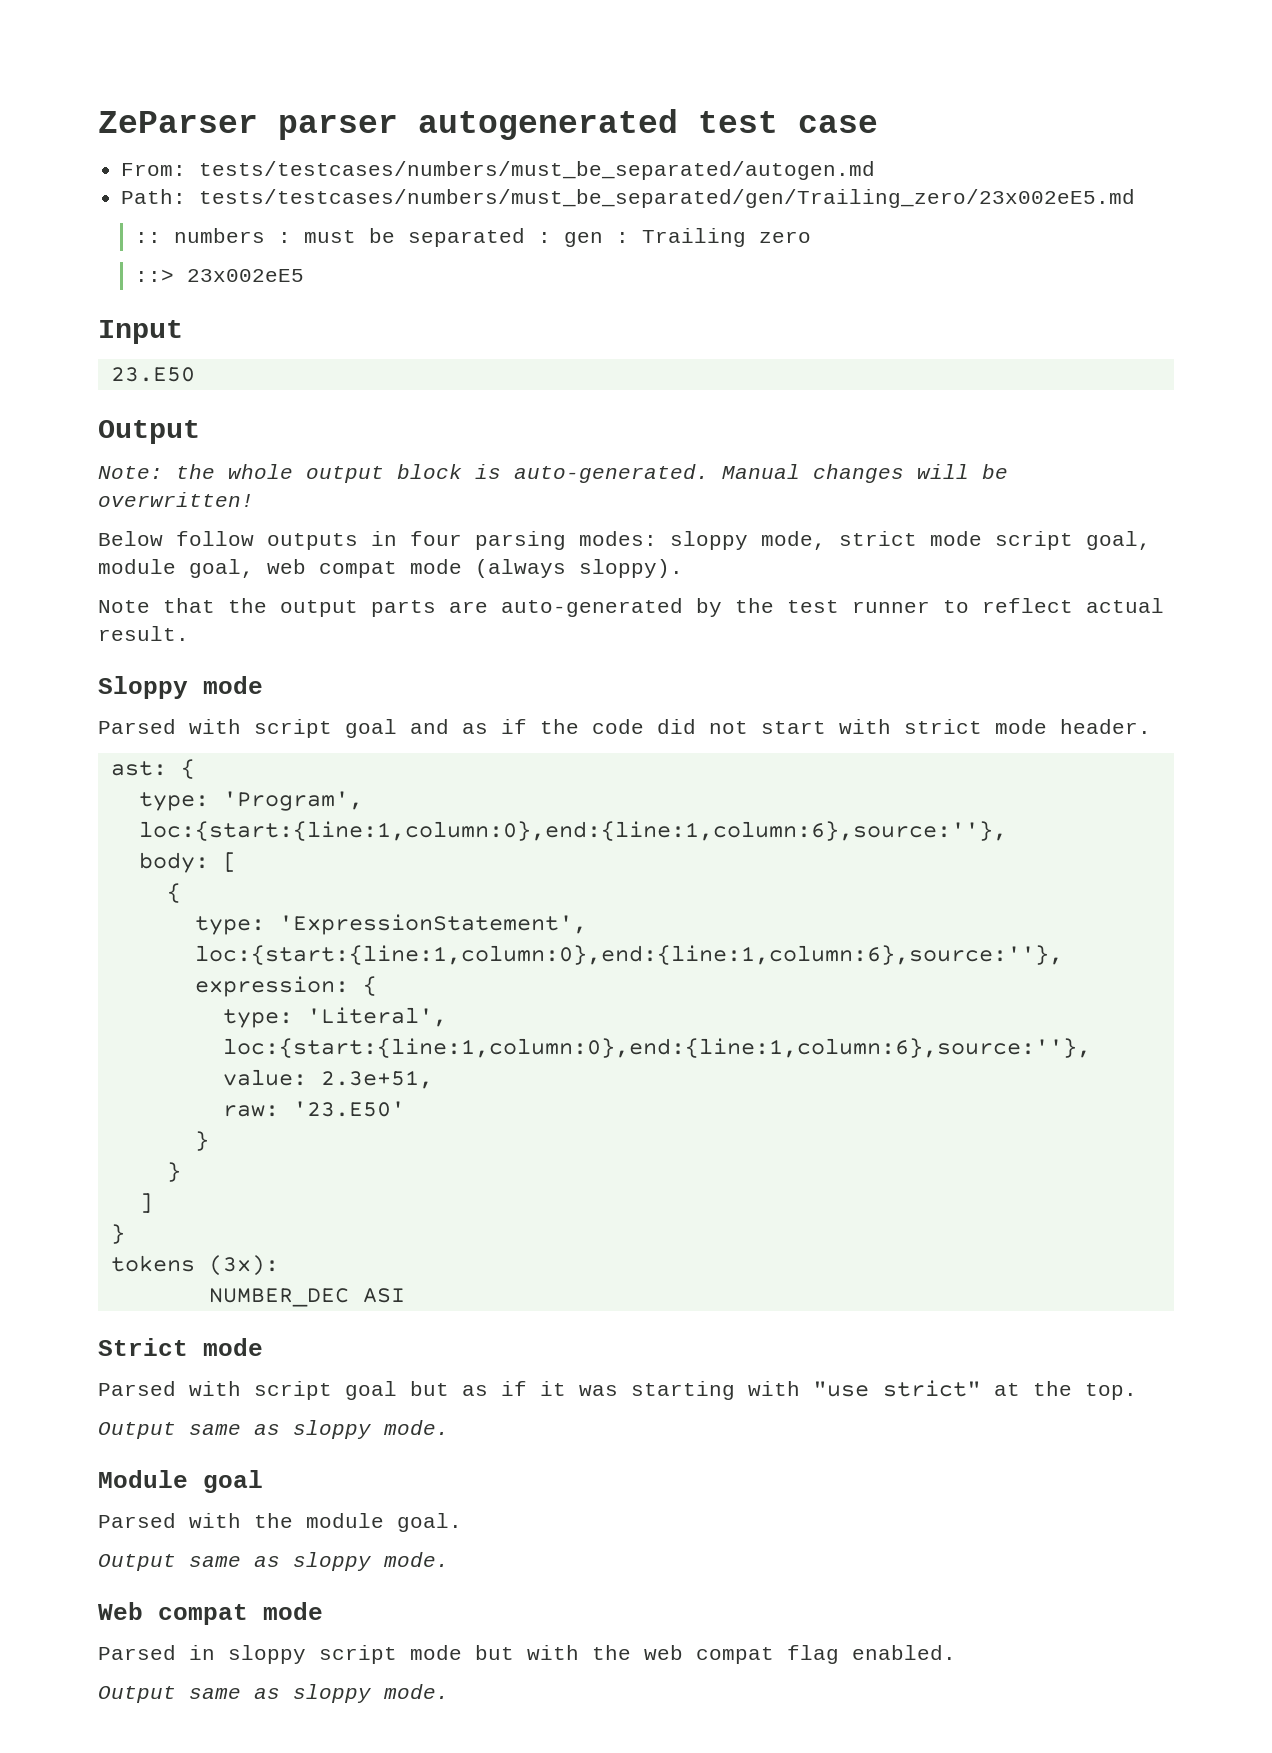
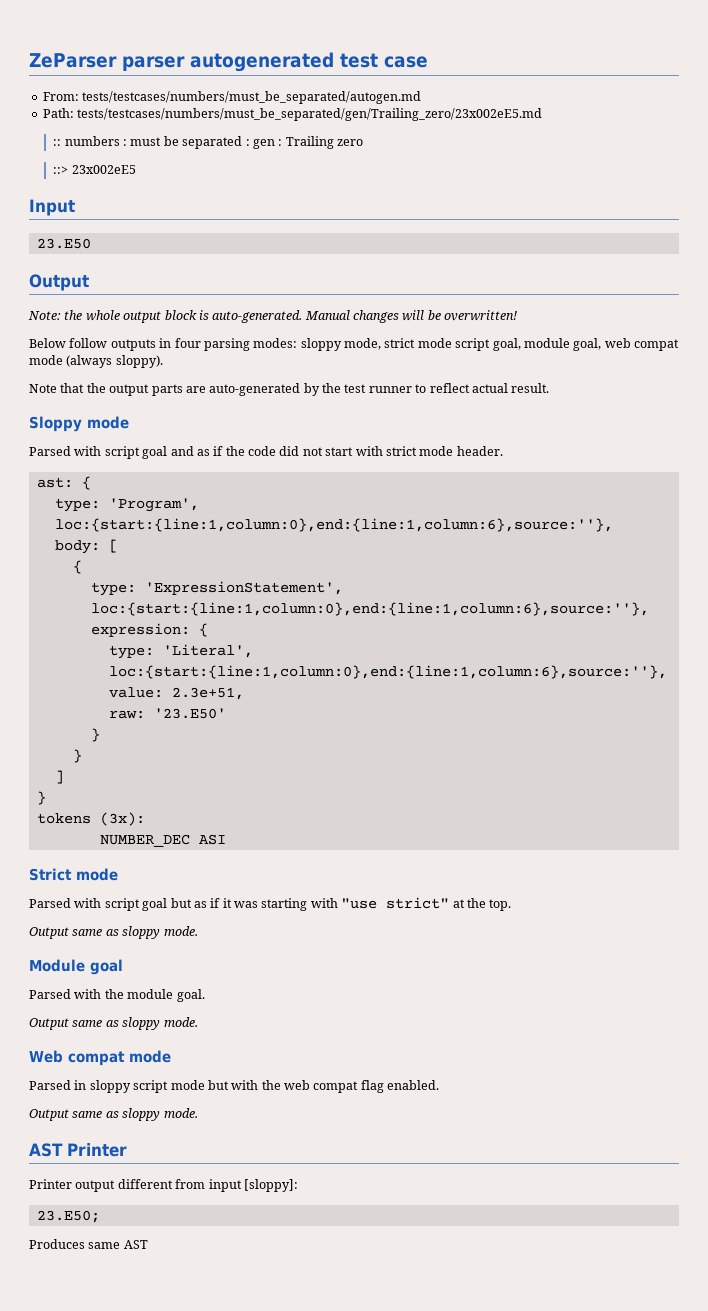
(449, 1691) none -> [29,1143,127,1157] [29,1179,298,1192] [36,1210,100,1223] [29,1239,148,1249] // AST Printer // Printer output different from input [sloppy]: // 23.E50; // Produces same AST

